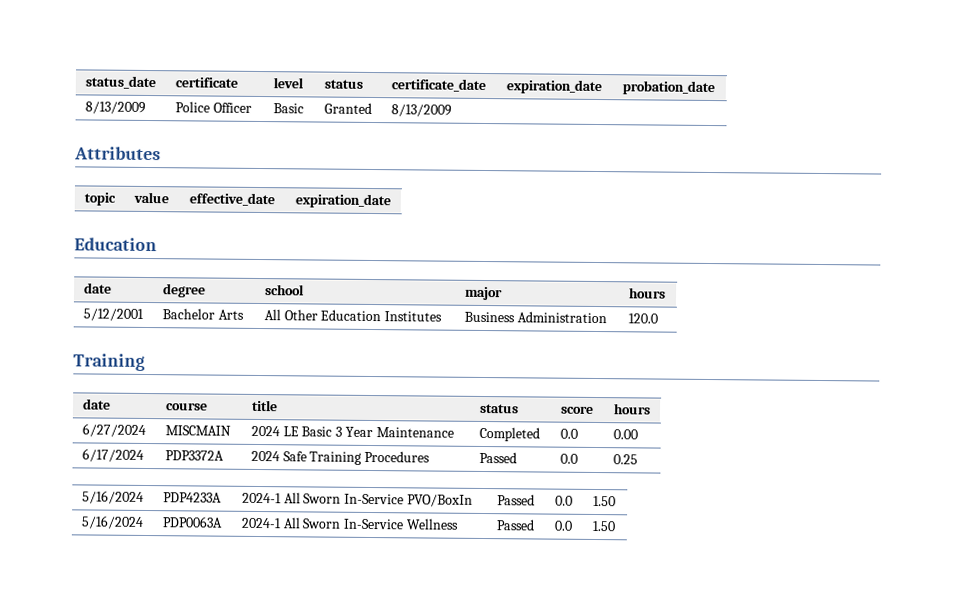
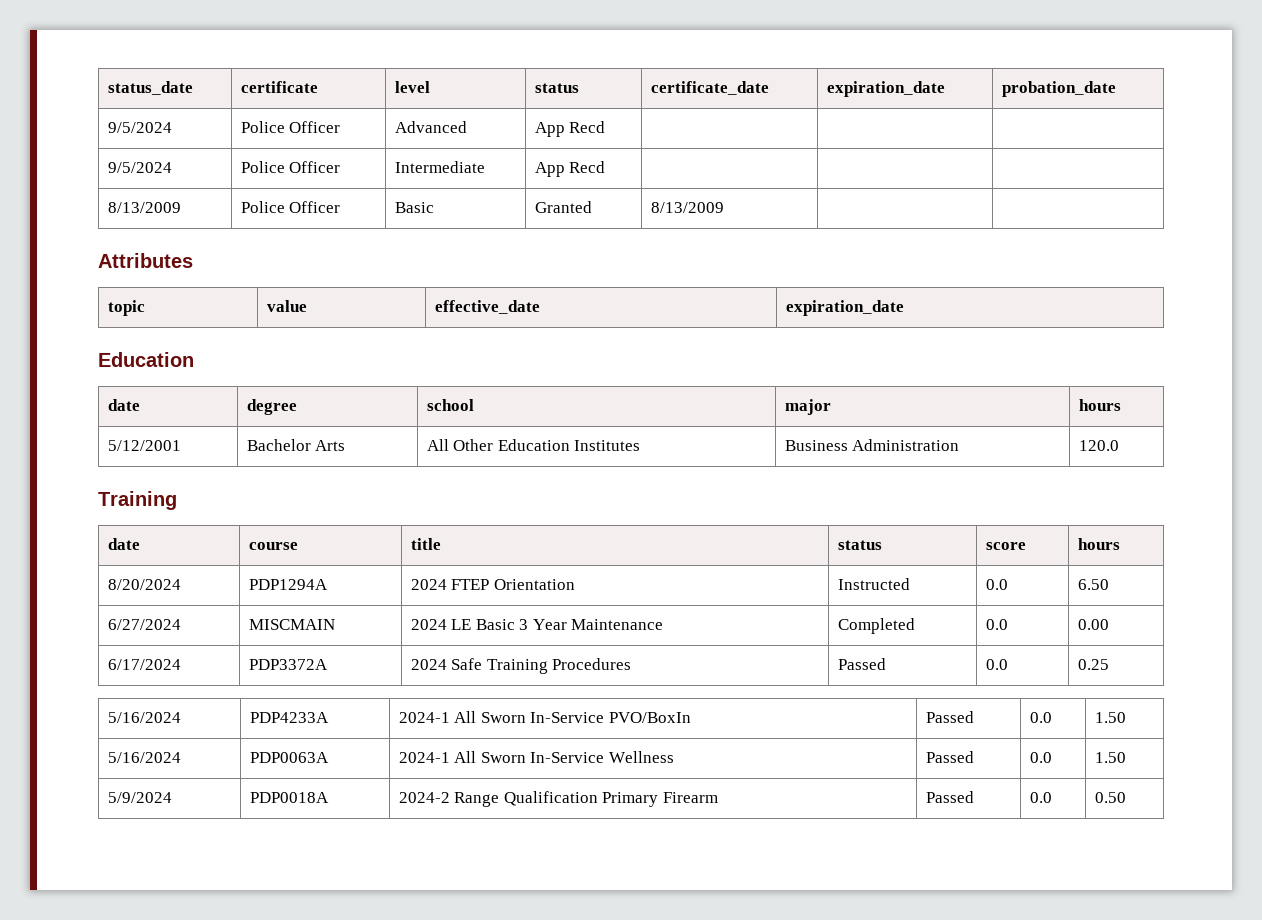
(715, 88) none -> [107,122,172,133] [240,121,341,133] [394,121,467,133] [534,121,606,137] [107,162,172,173] [240,161,341,173] [394,161,485,173] [534,161,606,177] // 9/5/2024 | Police Officer | Advanced | App Recd | | | // 9/5/2024 | Police Officer | Intermediate | App Recd | | |
(651, 409) none -> [107,579,181,590] [248,579,328,590] [410,579,575,590] [837,578,910,590] [985,579,1008,590] [1077,579,1109,590] // 8/20/2024 | PDP1294A | 2024 FTEP Orientation | Instructed | 0.0 | 6.50
(616, 526) none -> [107,792,172,803] [249,792,329,803] [398,791,718,807] [925,791,974,803] [1029,792,1052,803] [1094,792,1126,803] // 5/9/2024 | PDP0018A | 2024-2 Range Qualification Primary Firearm | Passed | 0.0 | 0.50

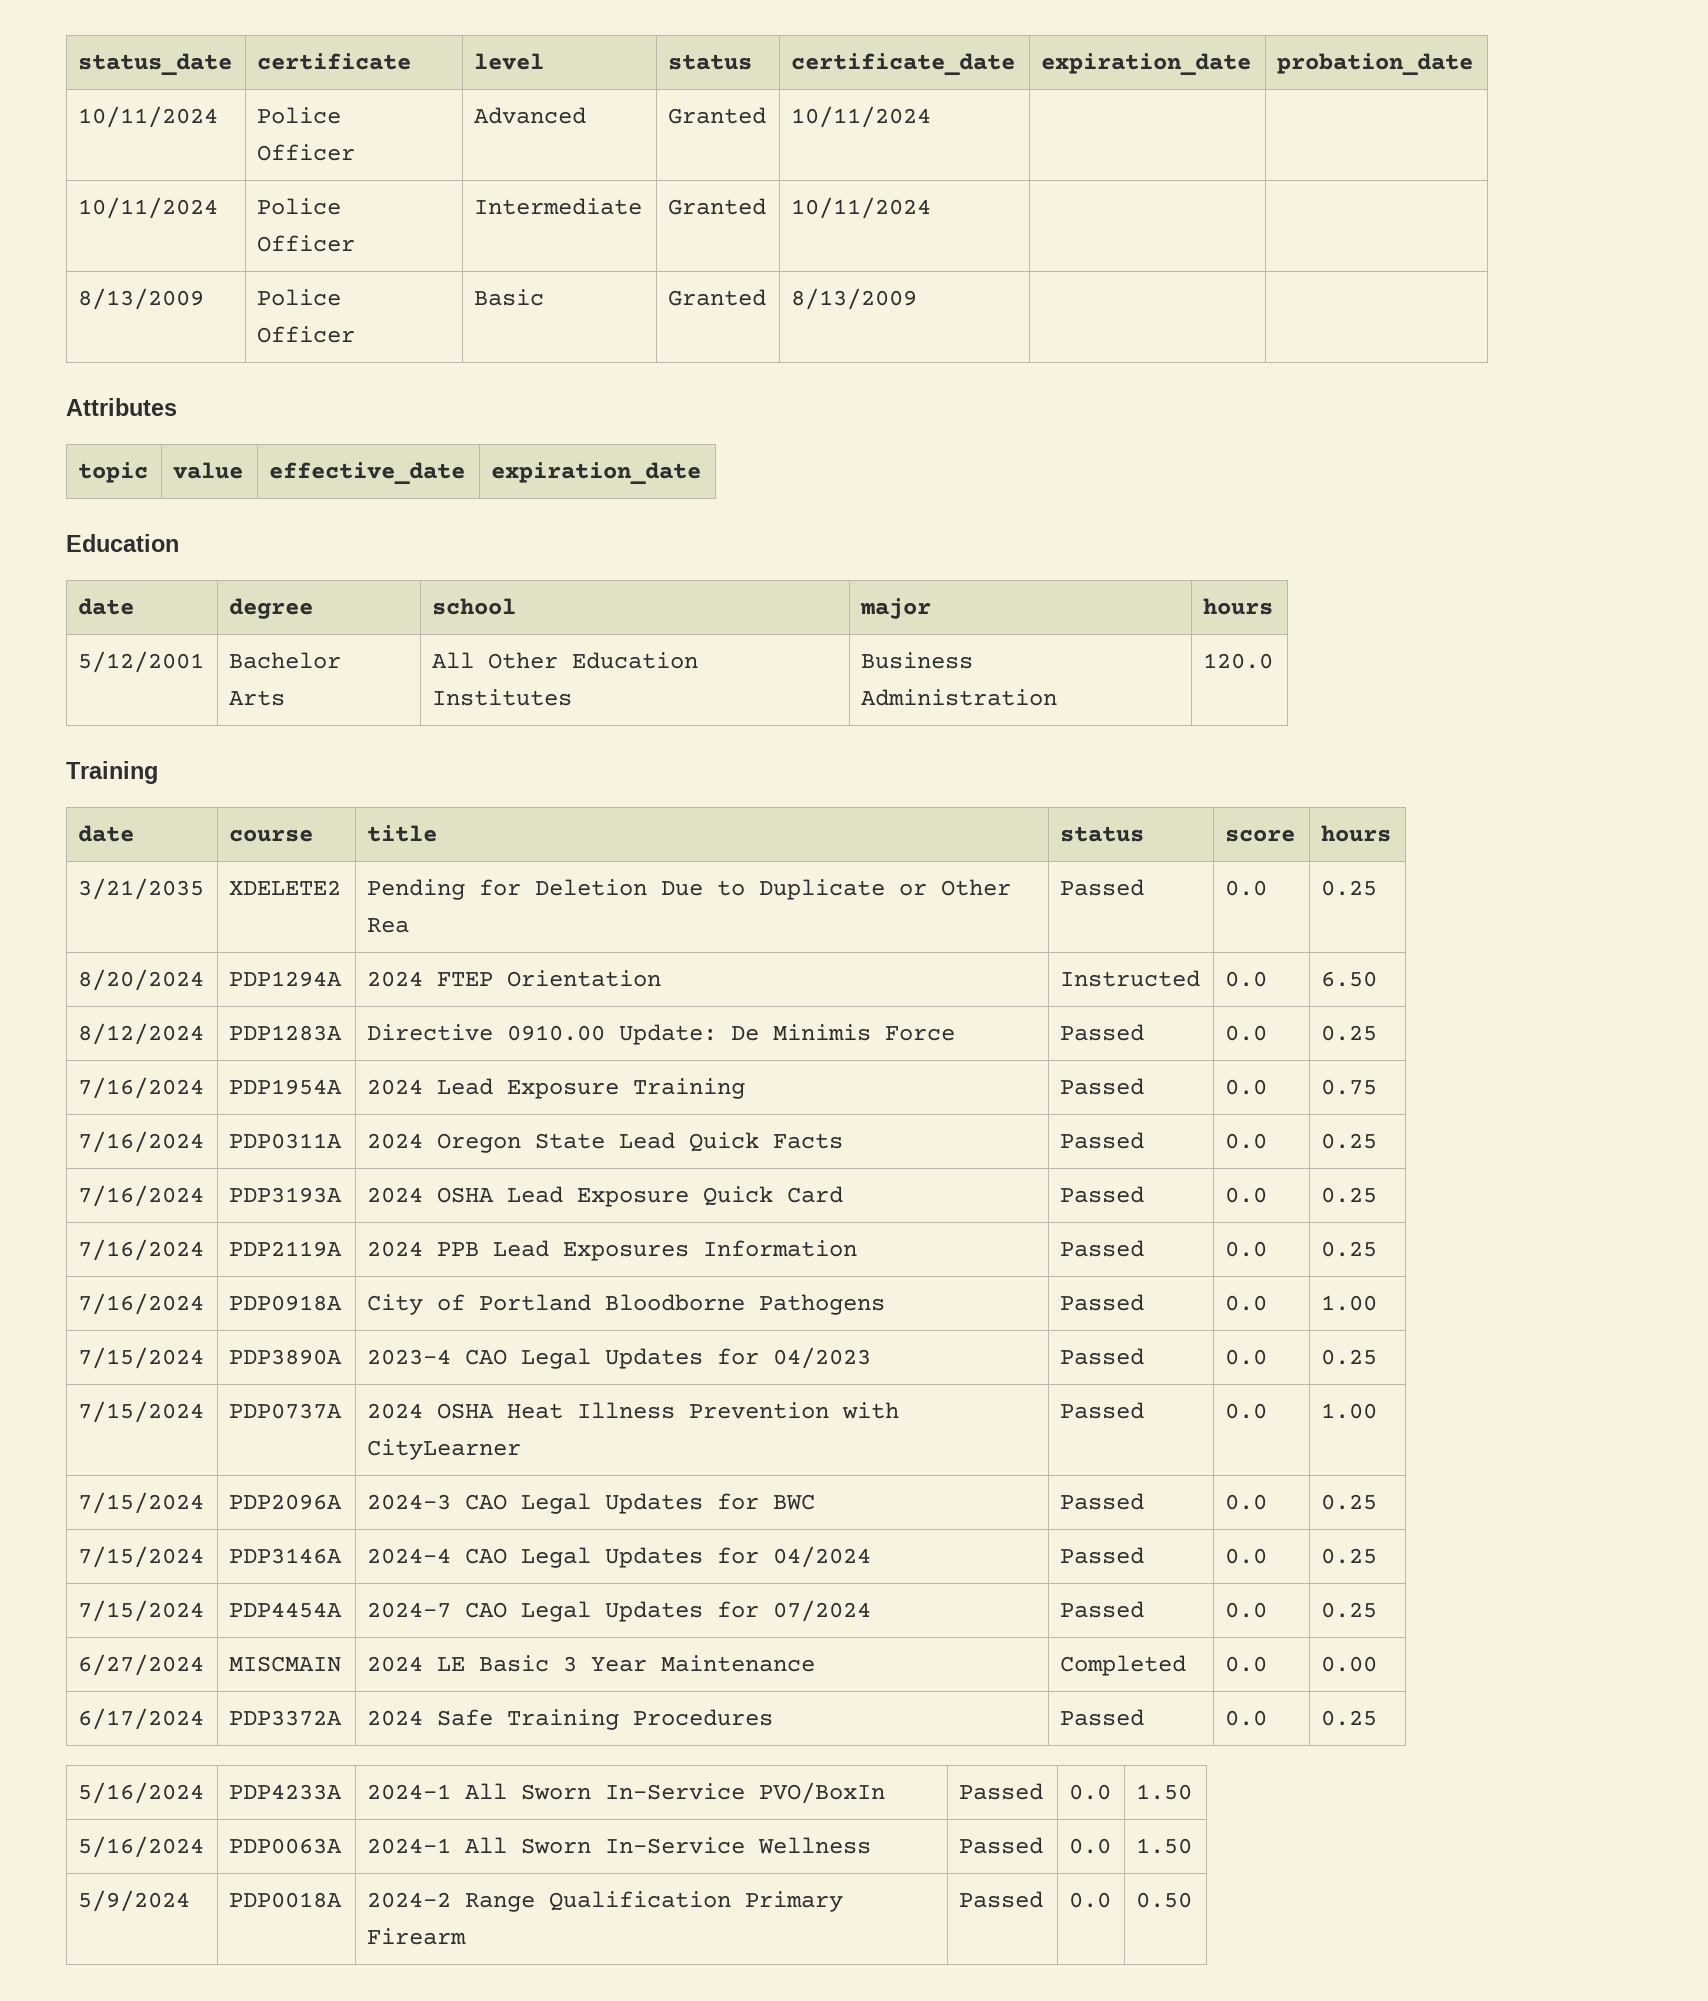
[107,122,172,133] 9/5/2024 -> [78,106,219,128] 10/11/2024
[534,121,606,137] [107,162,172,173] App Recd | | | // 9/5/2024 -> [668,107,767,124] [791,106,932,128] [78,197,219,219] Granted | 10/11/2024 | | // 10/11/2024
[534,161,606,177] App Recd | -> [668,198,767,215] [791,197,932,219] Granted | 10/11/2024
(1120, 544) none -> [78,878,205,900] [229,880,342,895] [367,879,1012,900] [367,918,410,933] [1060,879,1145,896] [1225,880,1268,896] [1321,880,1378,896] // 3/21/2035 | XDELETE2 | Pending for Deletion Due to Duplicate or Other Rea | Passed | 0.0 | 0.25
(1109, 584) none -> [78,1023,205,1045] [229,1025,343,1041] [367,1024,956,1045] [1060,1024,1145,1041] [1225,1025,1268,1041] [1321,1025,1378,1041] [78,1077,205,1099] [229,1079,343,1095] [367,1078,746,1099] [1060,1078,1145,1095] [1225,1079,1268,1095] [1321,1079,1378,1095] [78,1131,205,1153] [229,1133,343,1149] [367,1132,844,1153] [1060,1132,1145,1149] [1225,1133,1268,1149] [1321,1133,1378,1149] [78,1185,205,1207] [229,1187,343,1203] [367,1186,844,1207] [1060,1186,1145,1203] [1225,1187,1268,1203] [1321,1187,1378,1203] [78,1239,205,1261] [229,1241,343,1257] [367,1240,858,1261] [1060,1240,1145,1257] [1225,1241,1268,1257] [1321,1241,1378,1257] [78,1293,205,1315] [229,1295,343,1311] [367,1294,886,1315] [1060,1294,1145,1311] [1225,1295,1268,1311] [1321,1295,1378,1311] [78,1347,205,1369] [229,1349,343,1365] [367,1347,872,1369] [1060,1348,1145,1365] [1225,1349,1268,1365] [1321,1349,1378,1365] [78,1401,205,1423] [229,1403,343,1419] [367,1402,900,1419] [367,1439,522,1460] [1060,1402,1145,1419] [1225,1403,1268,1419] [1321,1403,1378,1419] [78,1492,205,1514] [229,1494,343,1510] [367,1493,816,1514] [1060,1493,1145,1510] [1225,1494,1268,1510] [1321,1494,1378,1510] [78,1546,205,1568] [229,1548,343,1564] [367,1546,872,1568] [1060,1547,1145,1564] [1225,1548,1268,1564] [1321,1548,1378,1564] [78,1600,205,1622] [229,1602,343,1618] [367,1600,872,1622] [1060,1601,1145,1618] [1225,1602,1268,1618] [1321,1602,1378,1618] // 8/12/2024 | PDP1283A | Directive 0910.00 Update: De Minimis Force | Passed | 0.0 | 0.25 // 7/16/2024 | PDP1954A | 2024 Lead Exposure Training | Passed | 0.0 | 0.75 // 7/16/2024 | PDP0311A | 2024 Oregon State Lead Quick Facts | Passed | 0.0 | 0.25 // 7/16/2024 | PDP3193A | 2024 OSHA Lead Exposure Quick Card | Passed | 0.0 | 0.25 // 7/16/2024 | PDP2119A | 2024 PPB Lead Exposures Information | Passed | 0.0 | 0.25 // 7/16/2024 | PDP0918A | City of Portland Bloodborne Pathogens | Passed | 0.0 | 1.00 // 7/15/2024 | PDP3890A | 2023-4 CAO Legal Updates for 04/2023 | Passed | 0.0 | 0.25 // 7/15/2024 | PDP0737A | 2024 OSHA Heat Illness Prevention with CityLearner | Passed | 0.0 | 1.00 // 7/15/2024 | PDP2096A | 2024-3 CAO Legal Updates for BWC | Passed | 0.0 | 0.25 // 7/15/2024 | PDP3146A | 2024-4 CAO Legal Updates for 04/2024 | Passed | 0.0 | 0.25 // 7/15/2024 | PDP4454A | 2024-7 CAO Legal Updates for 07/2024 | Passed | 0.0 | 0.25

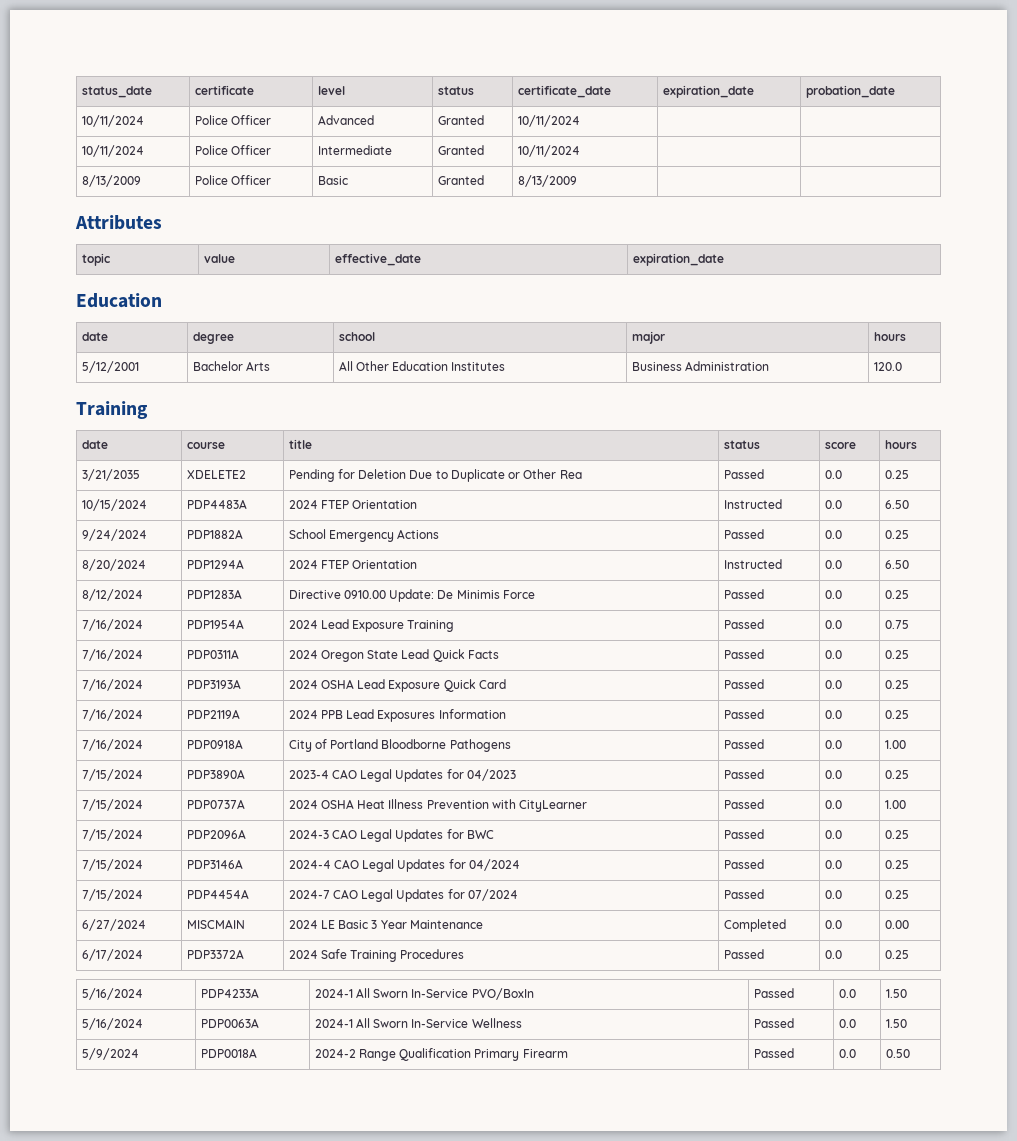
(1378, 888) none -> [81,499,147,511] [186,499,247,509] [288,500,418,509] [723,499,782,509] [824,500,842,509] [884,500,909,509] [81,529,147,541] [186,529,243,539] [288,529,440,542] [723,529,764,539] [824,530,842,539] [884,530,909,539] // 10/15/2024 | PDP4483A | 2024 FTEP Orientation | Instructed | 0.0 | 6.50 // 9/24/2024 | PDP1882A | School Emergency Actions | Passed | 0.0 | 0.25

